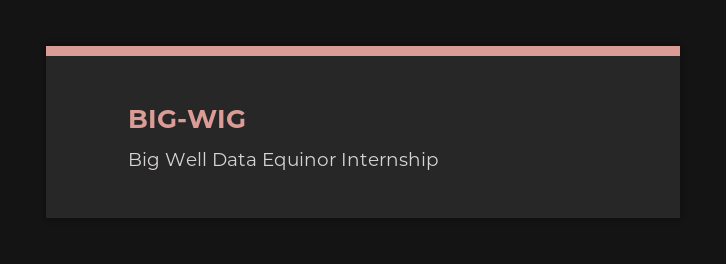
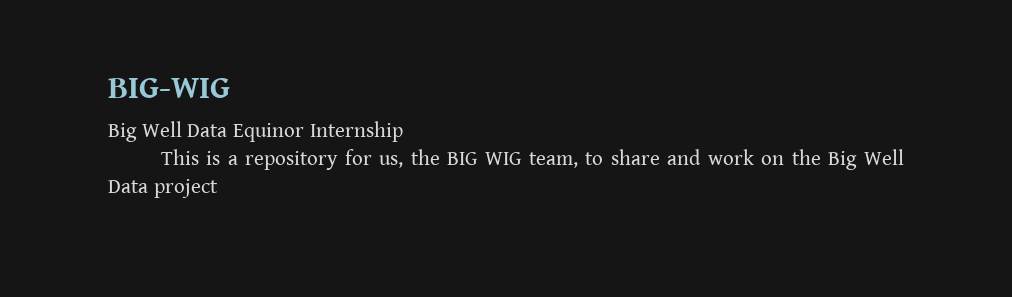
(439, 161) none -> [160,149,904,170] [108,179,218,198] // This is a repository for us, the BIG WIG team, to share and work on the Big Well Data project

